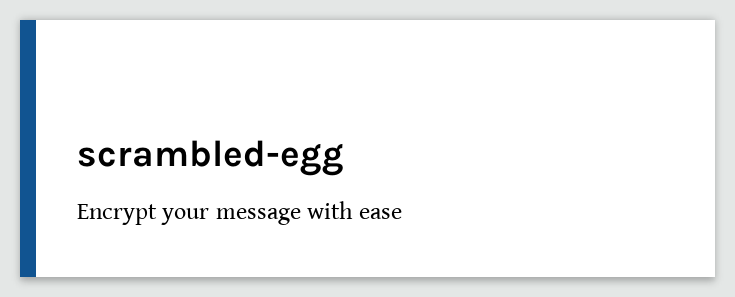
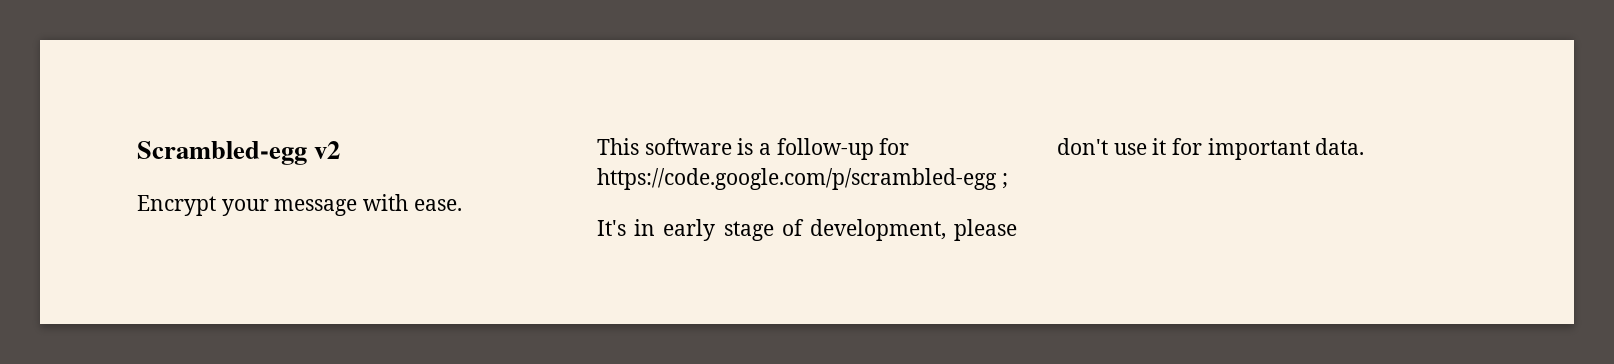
[77,140,344,176] scrambled-egg -> [137,141,341,165] Scrambled-egg v2
[358,208,402,219] ease -> [413,199,462,211] [597,138,910,160] [597,168,1008,190] [597,219,1017,241] [1057,138,1365,160] ease. // This software is a follow-up for https://code.google.com/p/scrambled-egg ; // It's in early stage of development, please don't use it for important data.

